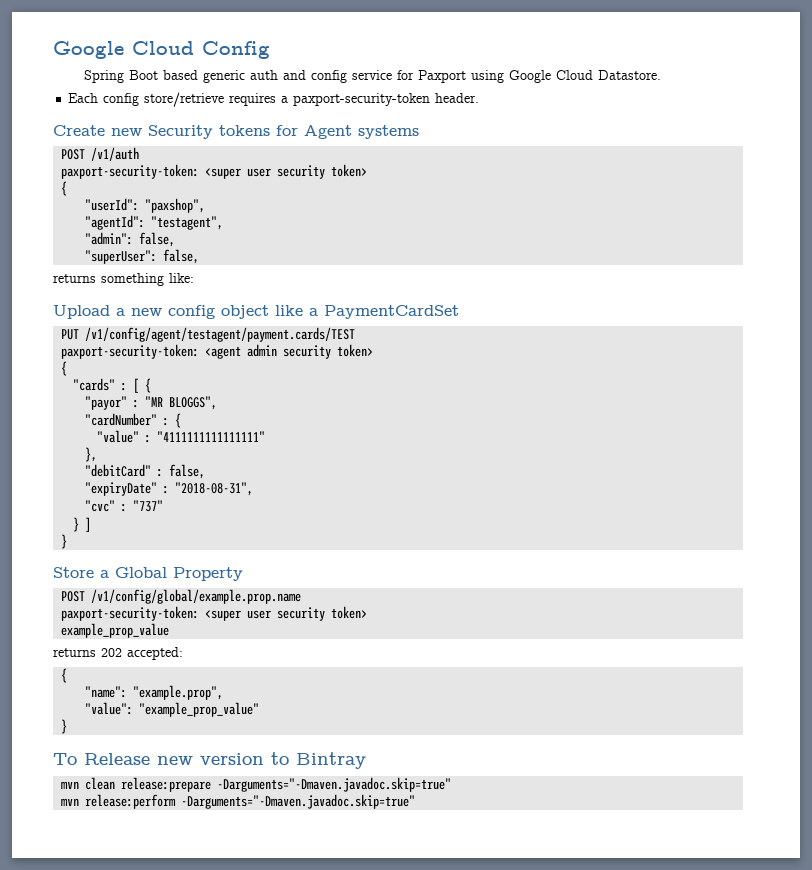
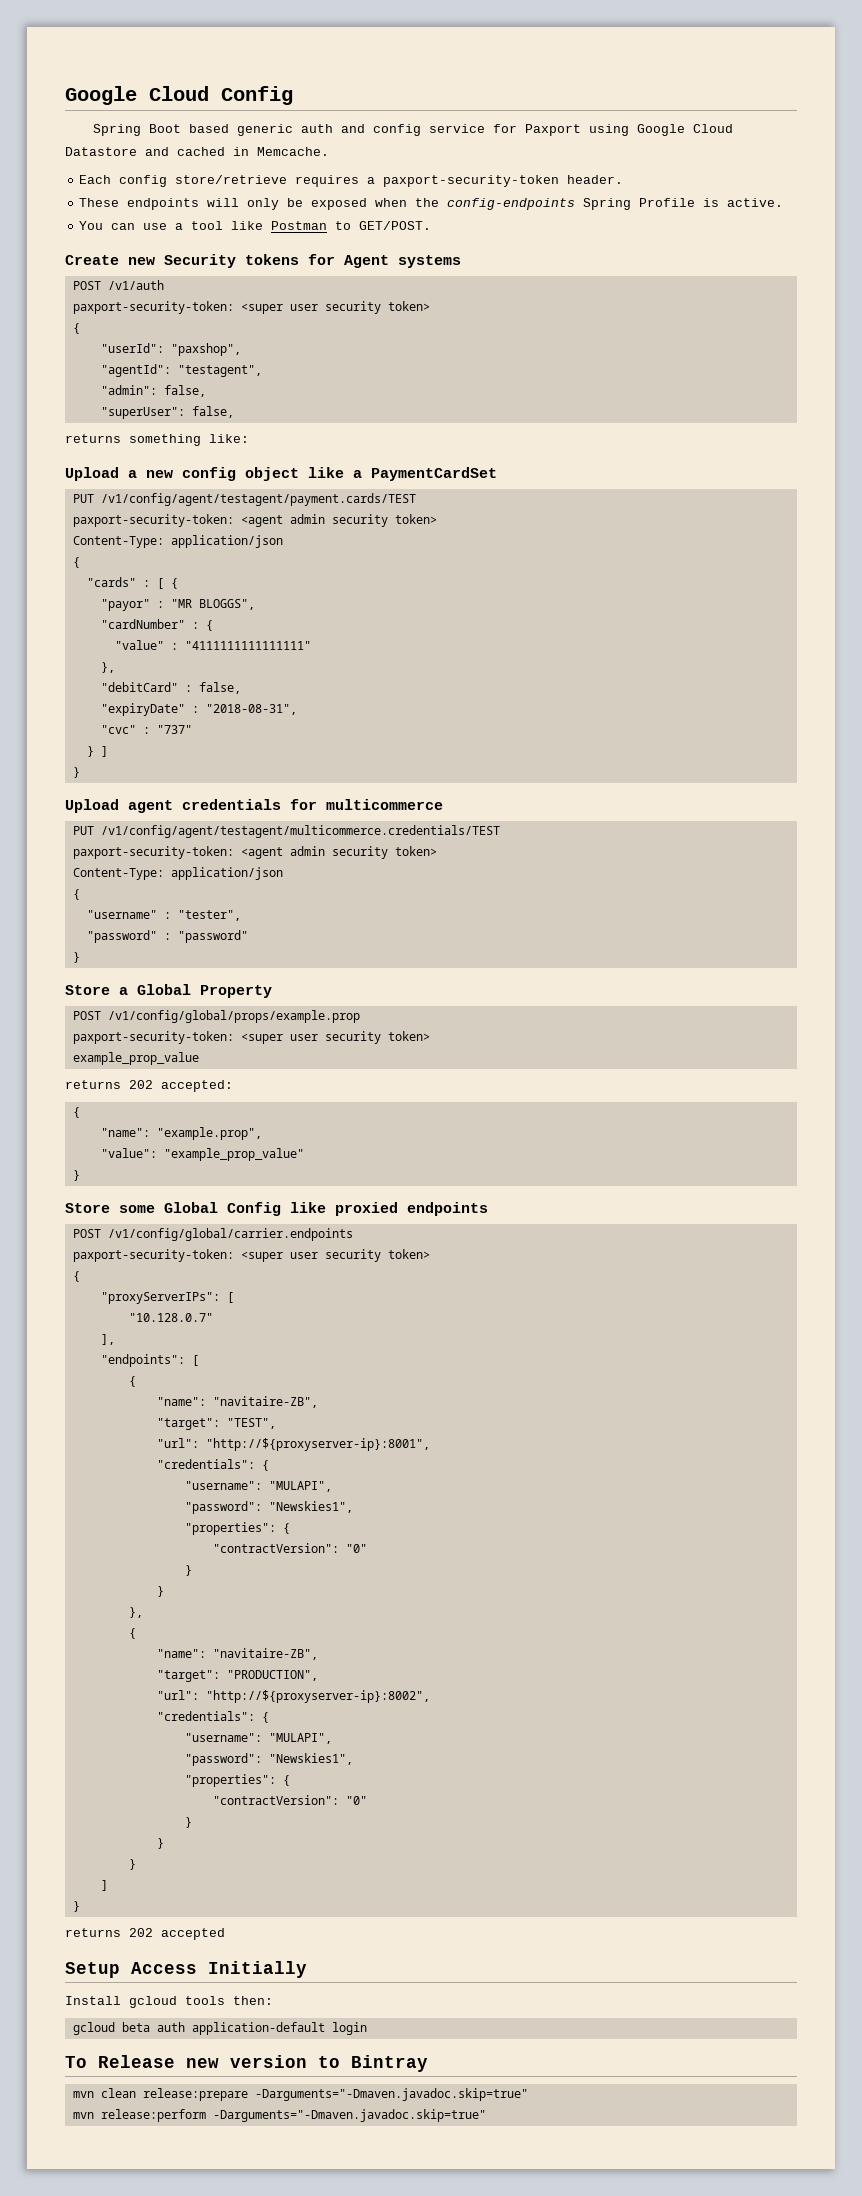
[598,70,662,80] Datastore. -> [65,147,329,156] Datastore and cached in Memcache.
(480, 98) none -> [79,198,784,210] [79,221,432,230] // These endpoints will only be exposed when the config-endpoints Spring Profile is active. // You can use a tool like Postman to GET/POST.
(374, 350) none -> [72,535,283,548] // Content-Type: application/json
(68, 541) none -> [65,799,443,813] [72,825,500,838] [72,846,437,859] [72,867,283,880] [72,889,80,900] [86,910,241,921] [86,930,248,943] [72,952,80,963] // Upload agent credentials for multicommerce // PUT /v1/config/agent/testagent/multicommerce.credentials/TEST // paxport-security-token: <agent admin security token> // Content-Type: application/json // { // "username" : "tester", // "password" : "password" // }
[91,589,302,604] /v1/config/global/example.prop.name -> [107,1010,360,1023] /v1/config/global/props/example.prop
(68, 726) none -> [65,1202,488,1216] [72,1228,353,1241] [72,1249,430,1262] [72,1271,80,1282] [100,1292,234,1304] [128,1313,213,1322] [100,1334,115,1345] [100,1354,199,1367] [128,1376,136,1387] [156,1396,318,1408] [156,1418,276,1430] [156,1438,430,1451] [156,1459,269,1471] [184,1481,332,1492] [184,1501,353,1514] [184,1522,290,1535] [212,1543,367,1553] [184,1565,192,1576] [156,1586,164,1597] [128,1607,143,1618] [128,1628,136,1639] [156,1648,318,1660] [156,1670,318,1682] [156,1690,430,1703] [156,1711,269,1723] [184,1733,332,1744] [184,1753,353,1766] [184,1774,290,1787] [212,1795,367,1805] [184,1817,192,1828] [156,1838,164,1849] [128,1859,136,1870] [100,1880,108,1891] [72,1901,80,1912] [65,1928,225,1940] [65,1961,307,1978] [65,1996,273,2008] [72,2022,367,2035] // Store some Global Config like proxied endpoints // POST /v1/config/global/carrier.endpoints // paxport-security-token: <super user security token> // { // "proxyServerIPs": [ // "10.128.0.7" // ], // "endpoints": [ // { // "name": "navitaire-ZB", // "target": "TEST", // "url": "http://${proxyserver-ip}:8001", // "credentials": { // "username": "MULAPI", // "password": "Newskies1", // "properties": { // "contractVersion": "0" // } // } // }, // { // "name": "navitaire-ZB", // "target": "PRODUCTION", // "url": "http://${proxyserver-ip}:8002", // "credentials": { // "username": "MULAPI", // "password": "Newskies1", // "properties": { // "contractVersion": "0" // } // } // } // ] // } // returns 202 accepted // Setup Access Initially // Install gcloud tools then: // gcloud beta auth application-default login

